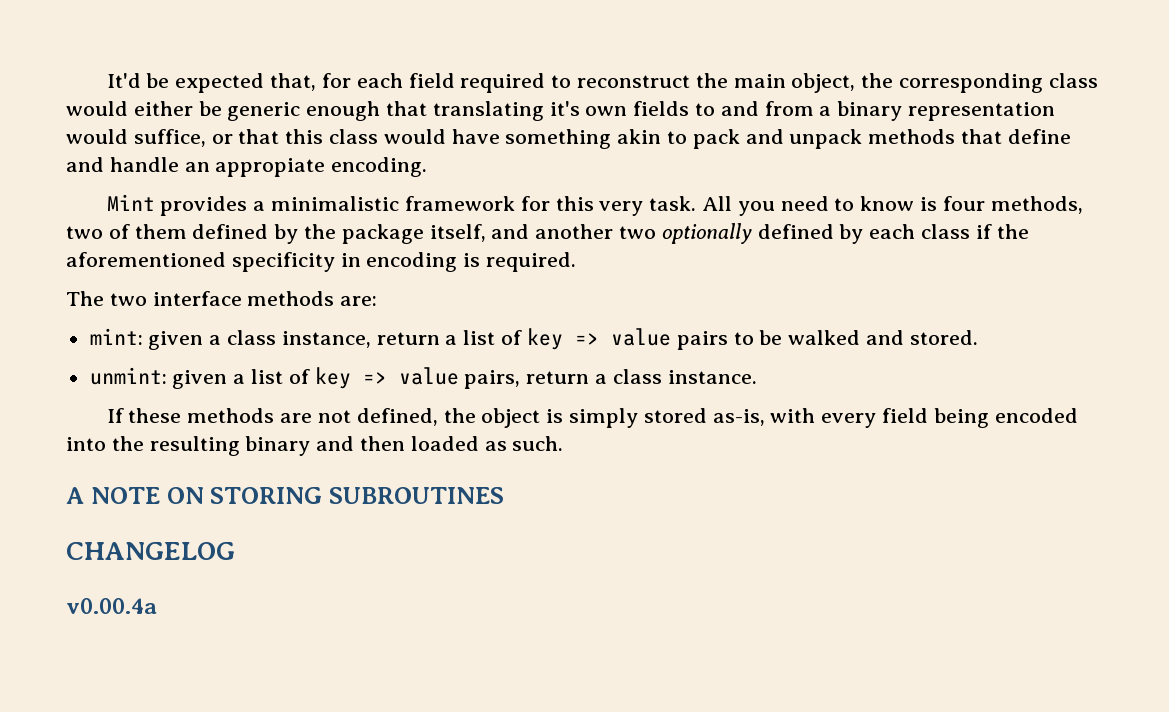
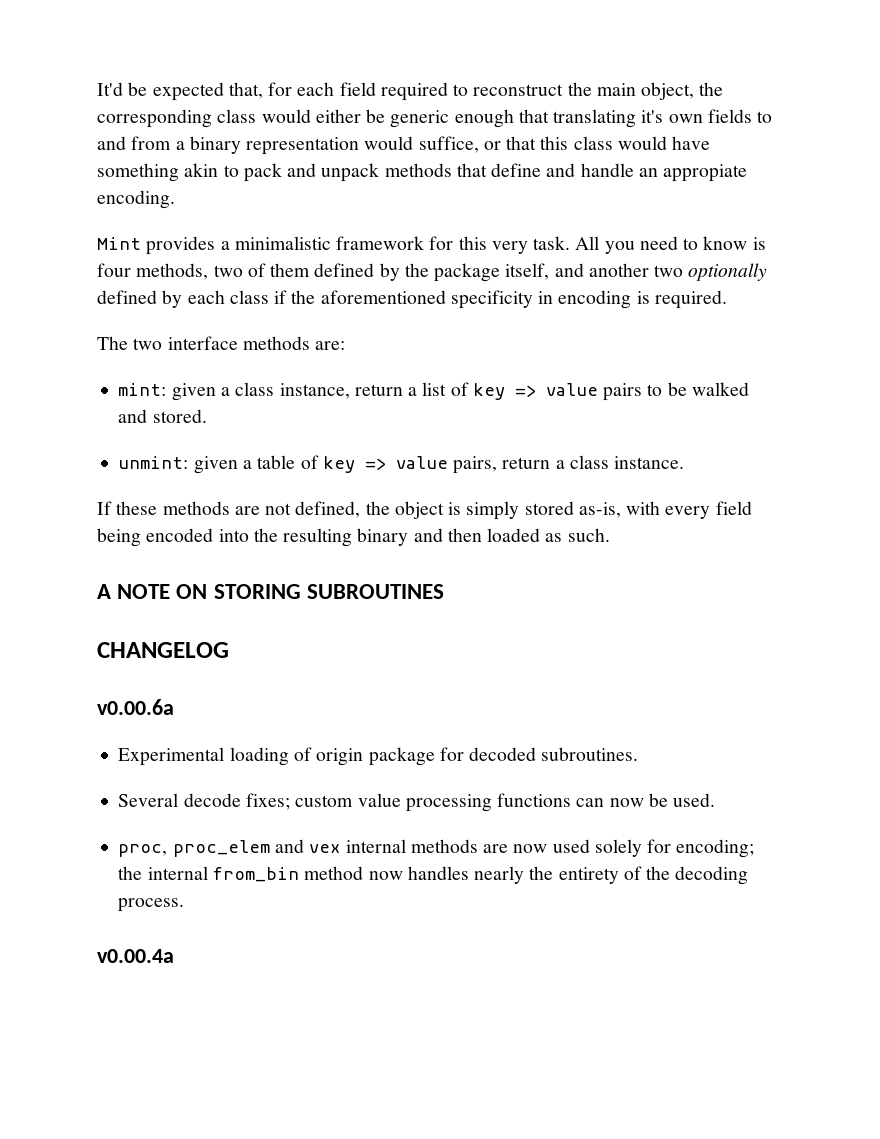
[251,369,284,384] list -> [257,455,296,469] table
(235, 551) none -> [97,699,174,715] [118,747,639,766] [118,793,716,812] [118,839,755,858] [118,866,749,885] [118,898,185,912] // v0.00.6a // Experimental loading of origin package for decoded subroutines. // Several decode fixes; custom value processing functions can now be used. // proc, proc_elem and vex internal methods are now used solely for encoding; the internal from_bin method now handles nearly the entirety of the decoding process.

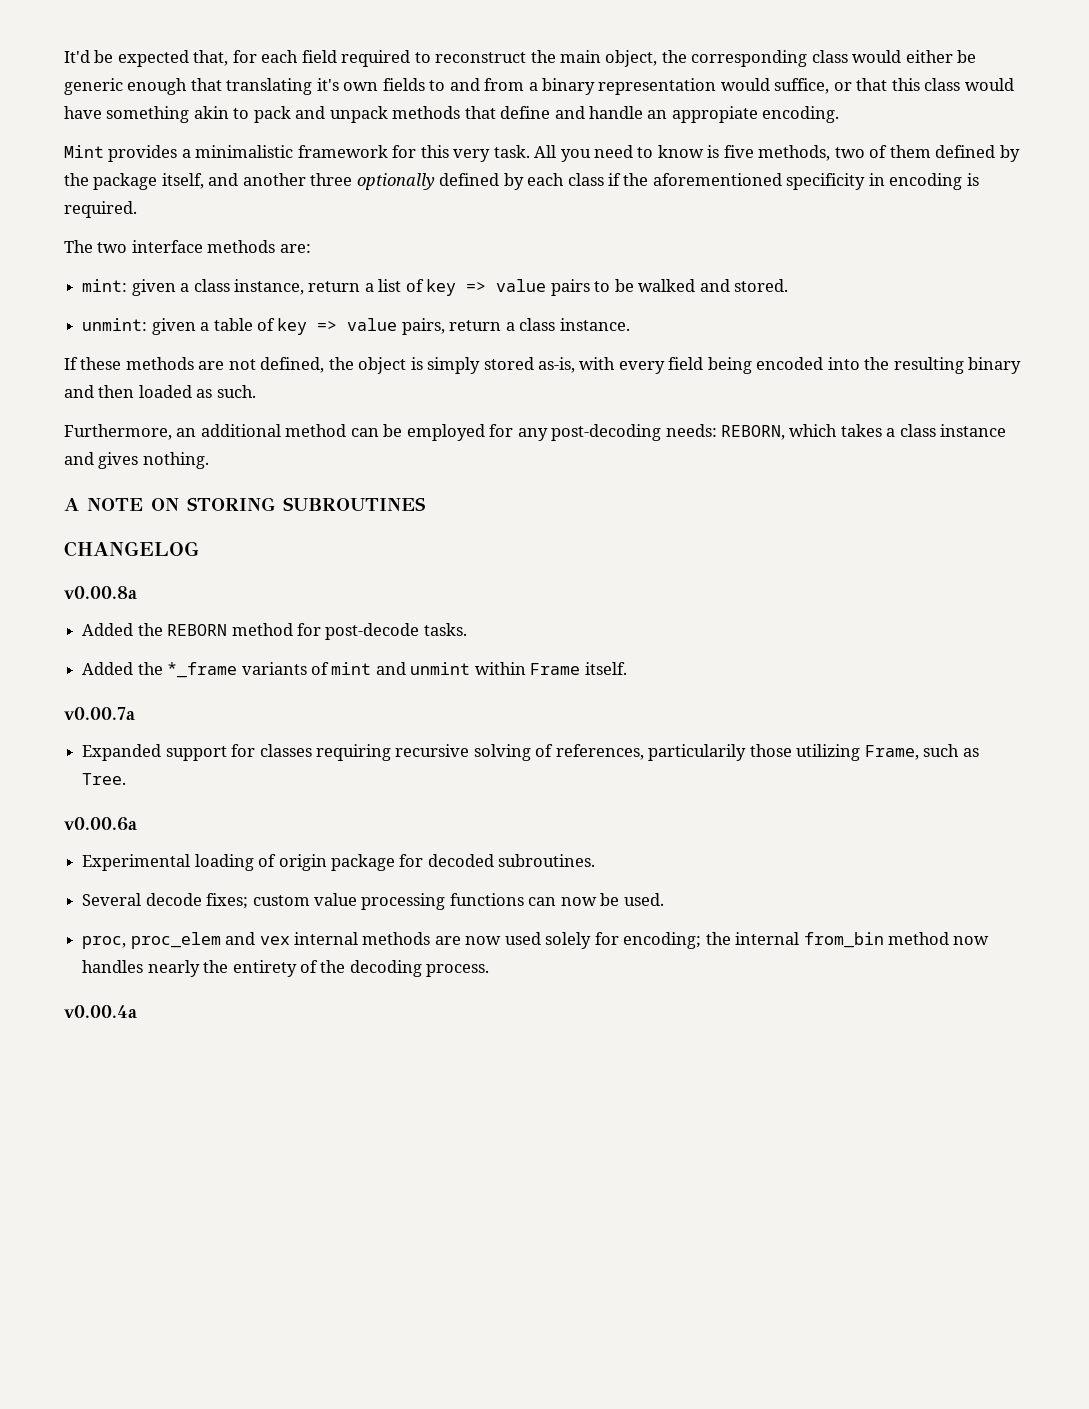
[97,263,131,277] four -> [723,145,754,158] five
[654,265,684,277] two -> [310,173,353,186] three
(610, 535) none -> [64,424,1007,441] [64,452,209,469] // Furthermore, an additional method can be employed for any post-decoding needs: REBORN, which takes a class instance and gives nothing.
(229, 650) none -> [64,586,137,599] [82,623,467,640] [82,662,627,678] [64,707,135,720] [82,744,979,761] [82,773,127,785] // v0.00.8a // Added the REBORN method for post-decode tasks. // Added the *_frame variants of mint and unmint within Frame itself. // v0.00.7a // Expanded support for classes requiring recursive solving of references, particularily those utilizing Frame, such as Tree.

